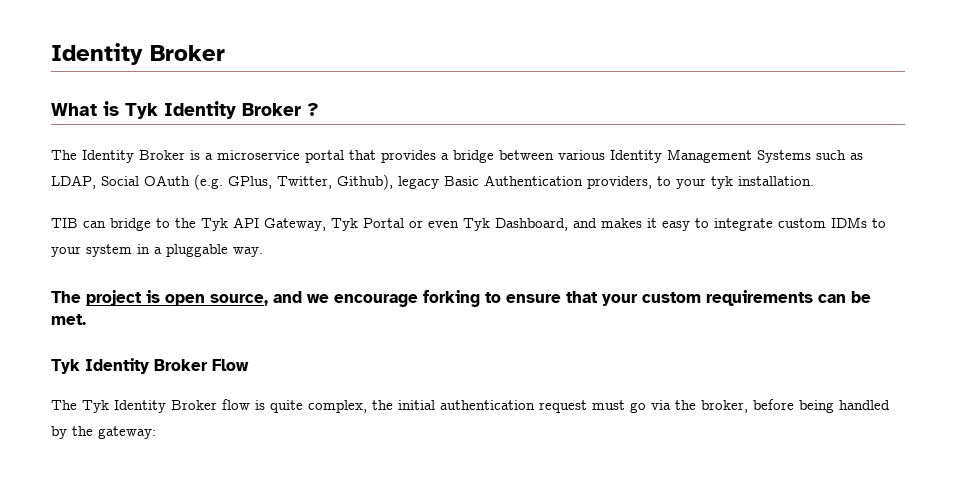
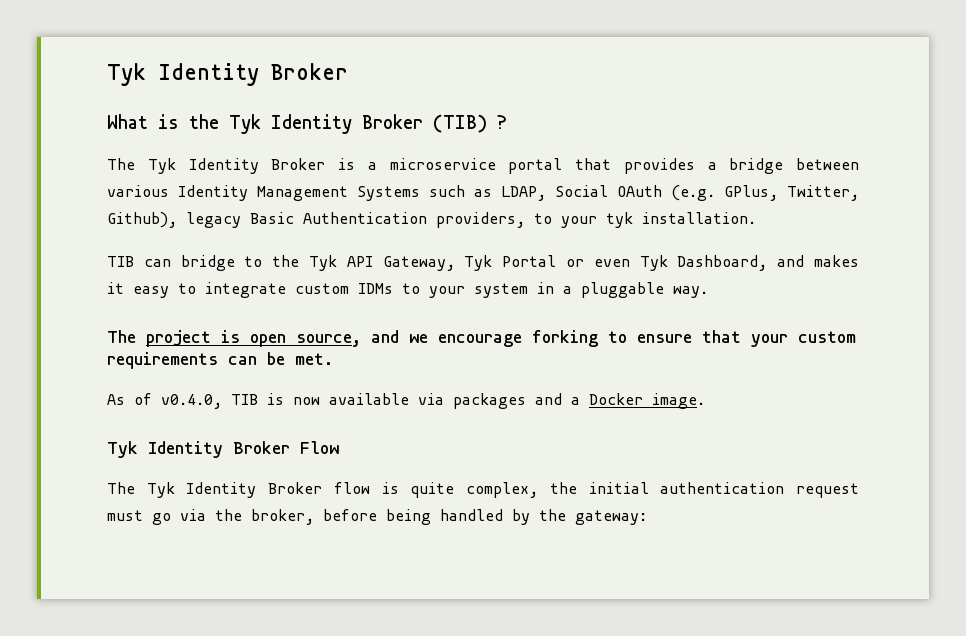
(51, 54) none -> [107,63,146,86] Tyk
[125,101,301,119] Tyk Identity Broker -> [189,114,487,134] the Tyk Identity Broker (TIB)
(77, 155) none -> [147,158,176,174] Tyk
(86, 319) none -> [107,393,705,409] // As of v0.4.0, TIB is now available via packages and a Docker image.

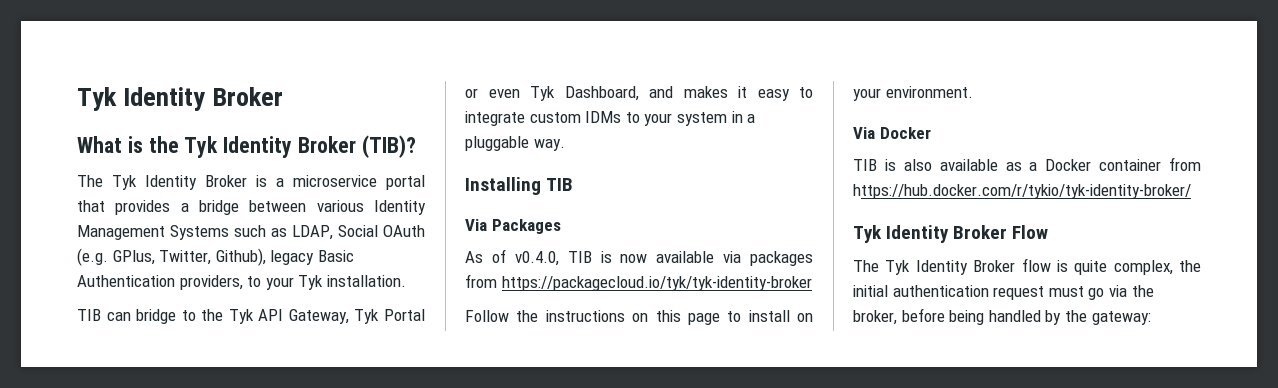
[433,114,507,133] (TIB) ? -> [361,135,416,158] (TIB)?
[606,212,633,228] tyk -> [298,275,324,290] Tyk
[107,330,856,347] [107,352,333,369] The project is open source, and we encourage forking to ensure that your custom requirements can be met. -> [465,177,574,195] [465,219,561,234] Installing TIB // Via Packages
[535,393,705,409] and a Docker image. -> [465,274,812,291] [465,310,813,325] [853,86,973,101] [853,127,931,139] [853,157,1201,171] [853,184,1191,199] from https://packagecloud.io/tyk/tyk-identity-broker // Follow the instructions on this page to install on your environment. // Via Docker // TIB is also available as a Docker container from https://hub.docker.com/r/tykio/tyk-identity-broker/

